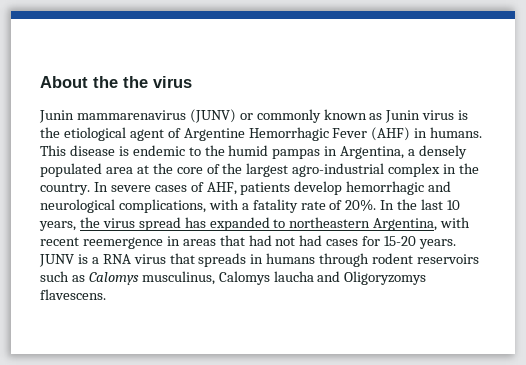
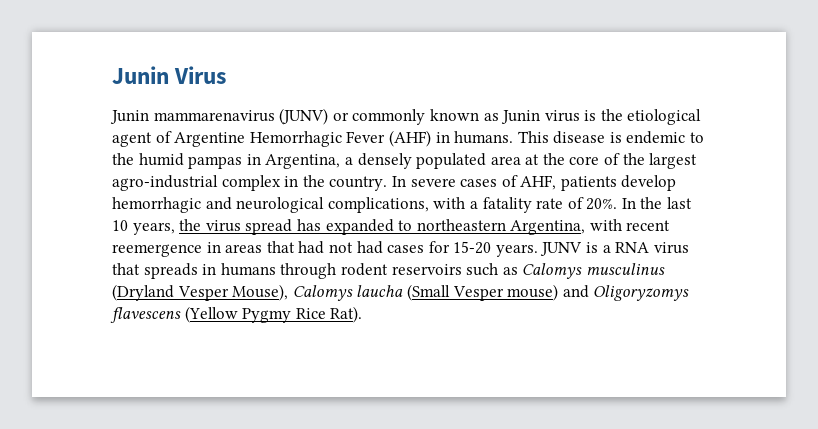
[40,76,192,88] About the the virus -> [112,66,227,84] Junin Virus
[141,271,427,285] [40,289,106,300] musculinus, Calomys laucha and Oligoryzomys flavescens. -> [585,263,665,275] [112,284,690,301] [110,306,363,323] musculinus (Dryland Vesper Mouse), Calomys laucha (Small Vesper mouse) and Oligoryzomys flavescens (Yellow Pygmy Rice Rat).

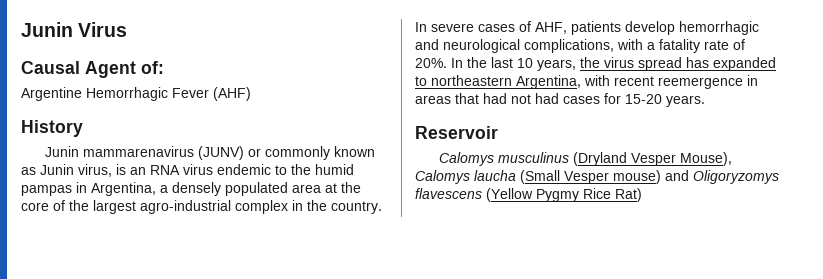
(227, 75) none -> [21,61,164,78] [21,87,251,101] [21,120,83,137] // Causal Agent of: // Argentine Hemorrhagic Fever (AHF) // History
[544,109,702,125] [112,130,622,147] virus is the etiological agent of Argentine Hemorrhagic Fever (AHF) in humans. This disease is -> [78,164,213,177] virus, is an RNA virus
[540,242,689,256] [112,263,518,279] JUNV is a RNA virus that spreads in humans through rodent reservoirs such as -> [415,126,498,139] // Reservoir //
[330,306,363,323] Rat). -> [615,188,642,202] Rat)

